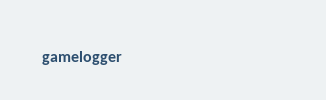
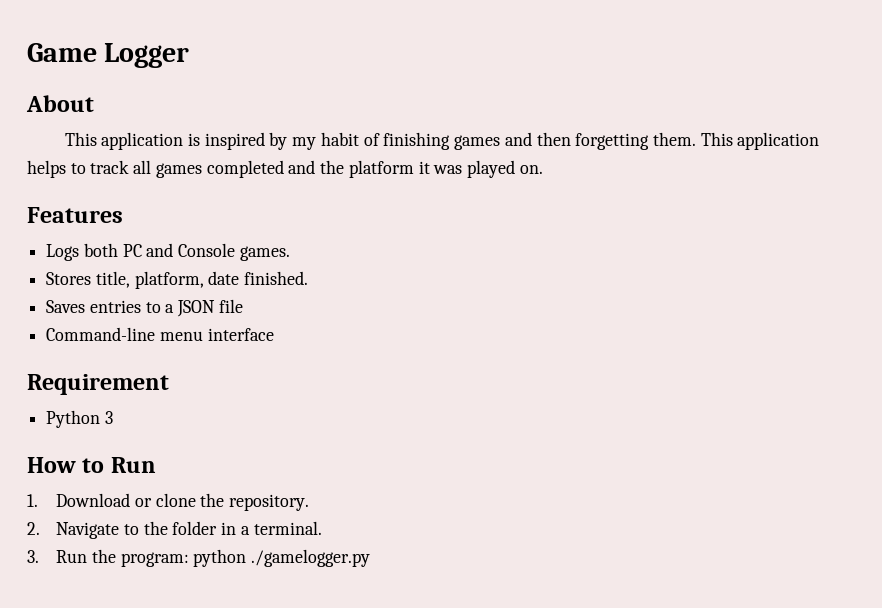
[42,51,122,65] gamelogger -> [27,43,190,68] [26,95,94,112] [64,132,820,150] [27,160,543,178] [27,207,123,223] [46,243,290,261] [46,271,309,289] [46,299,243,317] [46,327,274,341] [27,374,169,395] [46,410,113,428] [27,457,156,473] [27,493,310,511] [27,521,322,539] [27,549,371,567] Game Logger // About // This application is inspired by my habit of finishing games and then forgetting them. This application helps to track all games completed and the platform it was played on. // Features // Logs both PC and Console games. // Stores title, platform, date finished. // Saves entries to a JSON file // Command-line menu interface // Requirement // Python 3 // How to Run // 1. Download or clone the repository. // 2. Navigate to the folder in a terminal. // 3. Run the program: python ./gamelogger.py

